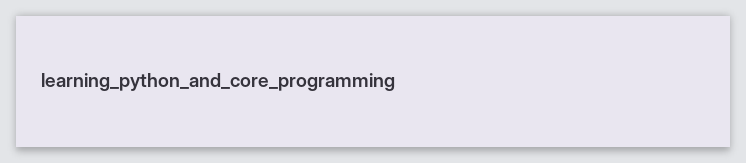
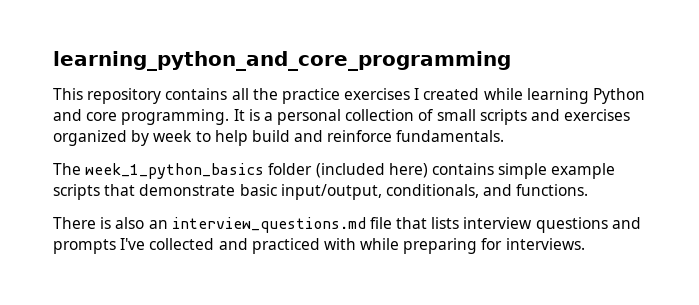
(395, 82) none -> [53,88,646,104] [53,109,631,125] [53,130,505,146] [53,163,616,179] [53,184,589,200] [53,217,641,233] [53,238,585,254] // This repository contains all the practice exercises I created while learning Python and core programming. It is a personal collection of small scripts and exercises organized by week to help build and reinforce fundamentals. // The week_1_python_basics folder (included here) contains simple example scripts that demonstrate basic input/output, conditionals, and functions. // There is also an interview_questions.md file that lists interview questions and prompts I've collected and practiced with while preparing for interviews.

